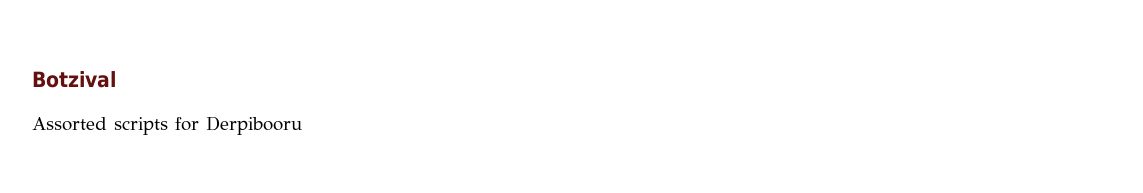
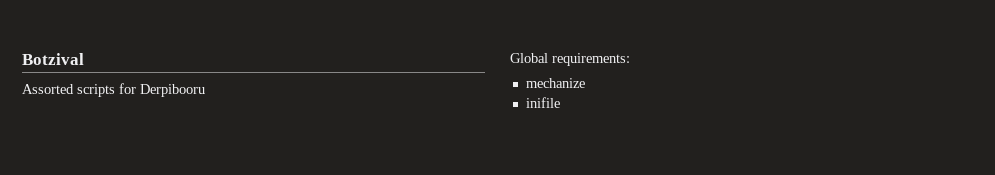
(302, 125) none -> [510,53,630,66] [525,78,585,88] [525,97,560,108] // Global requirements: // mechanize // inifile

